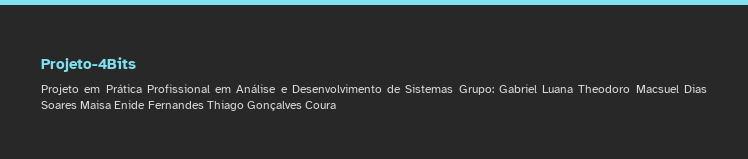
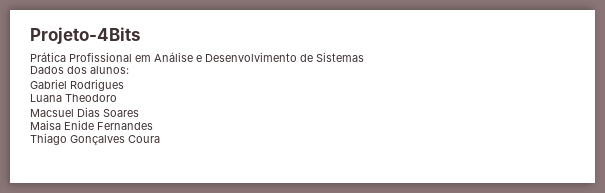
[41,84,101,95] Projeto em -> (141, 35) none
[458,84,537,95] Grupo: Gabriel -> [30,66,129,74] [30,79,124,91] // Dados dos alunos: // Gabriel Rodrigues //
(631, 89) none -> (117, 98) //
(77, 105) none -> (139, 113) //
(204, 105) none -> (153, 126) //

